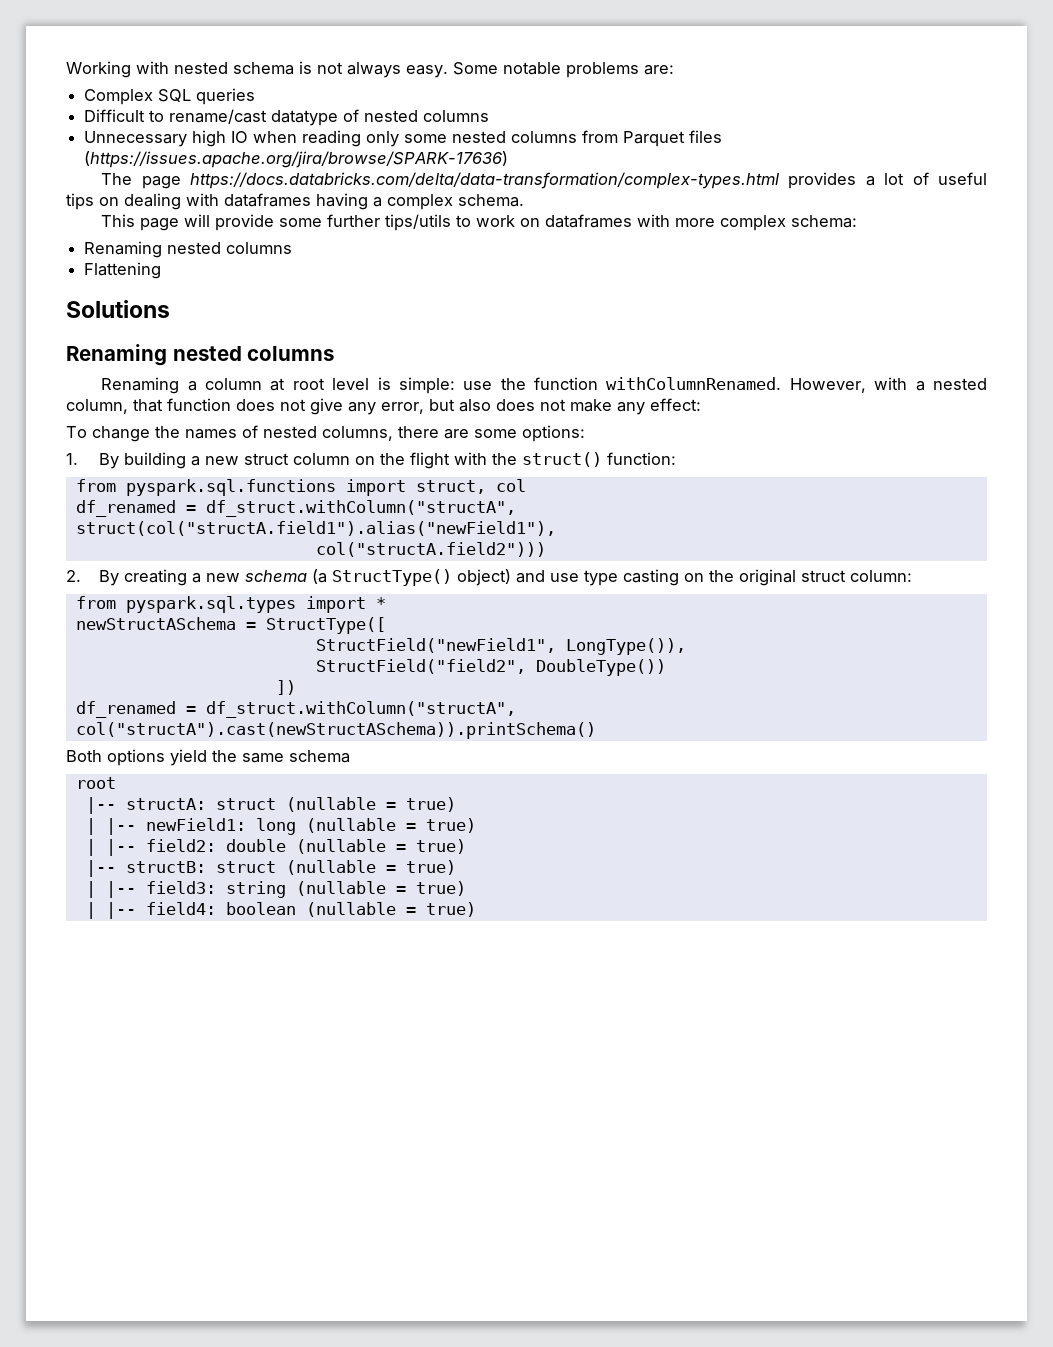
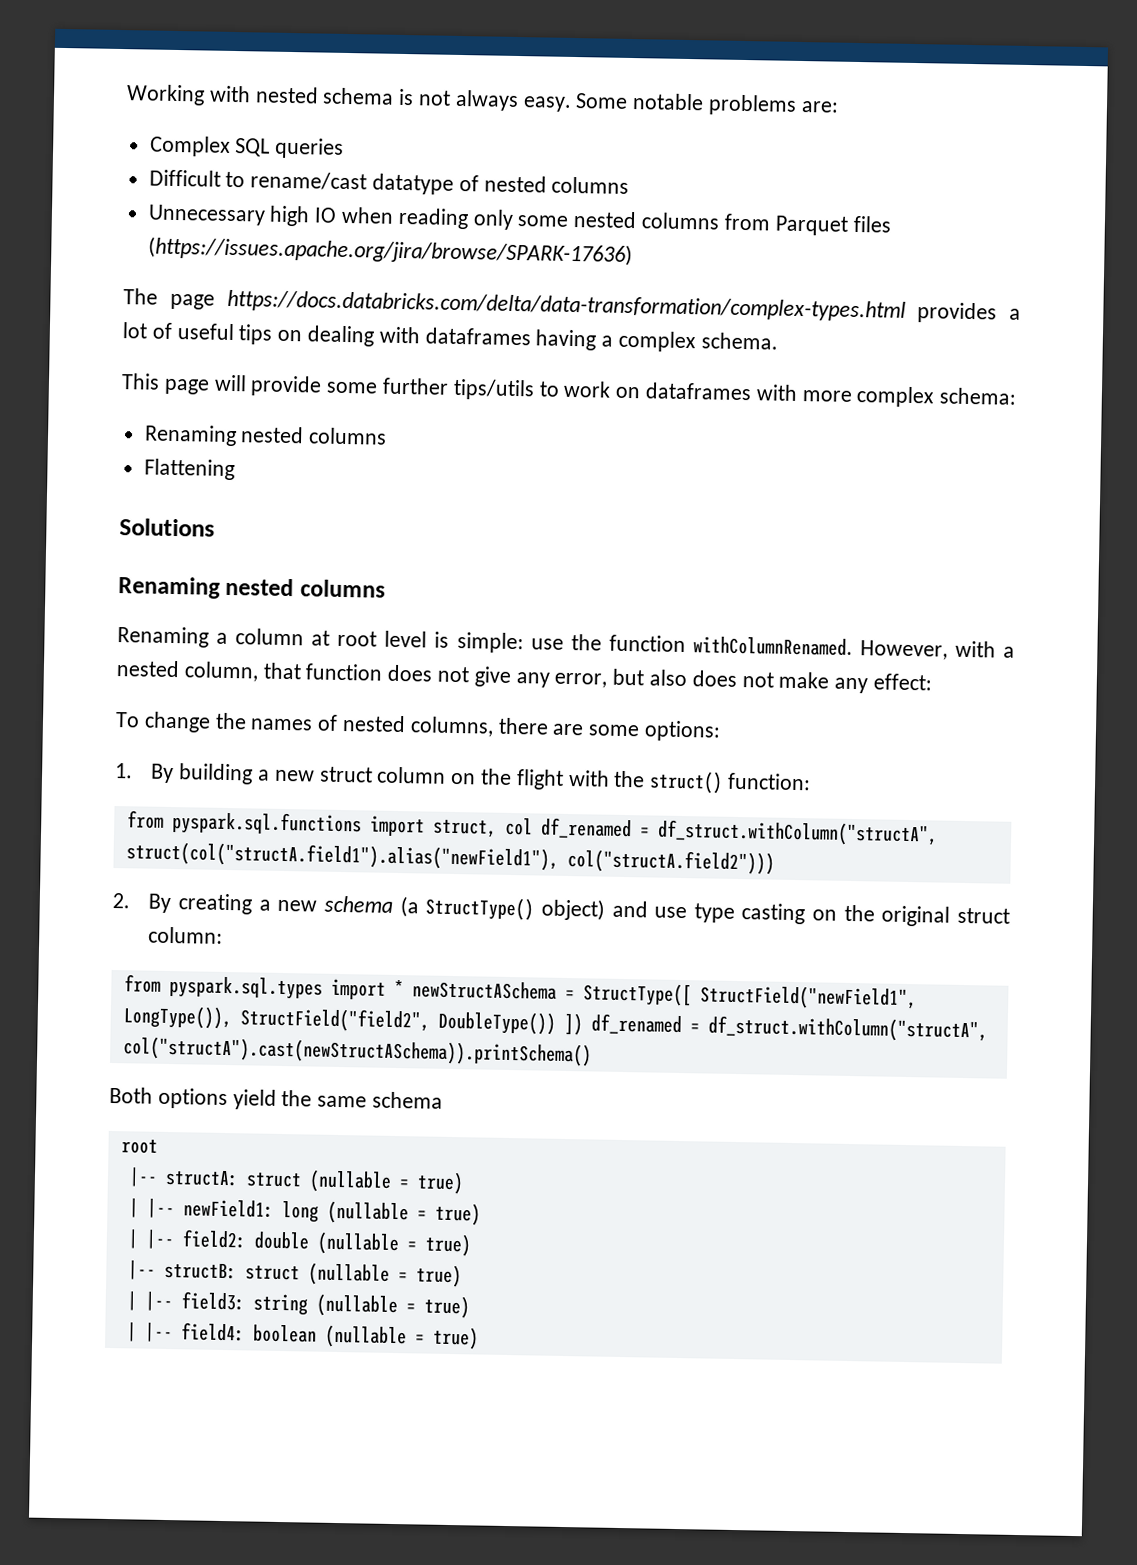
(526, 485) // -> (533, 826) none
(556, 528) // -> (559, 856) none
(386, 603) // -> (404, 988) none
(386, 625) // -> (692, 994) none
(686, 646) // -> (232, 1017) none
(666, 667) // -> (556, 1022) none
(296, 687) // -> (583, 1024) none

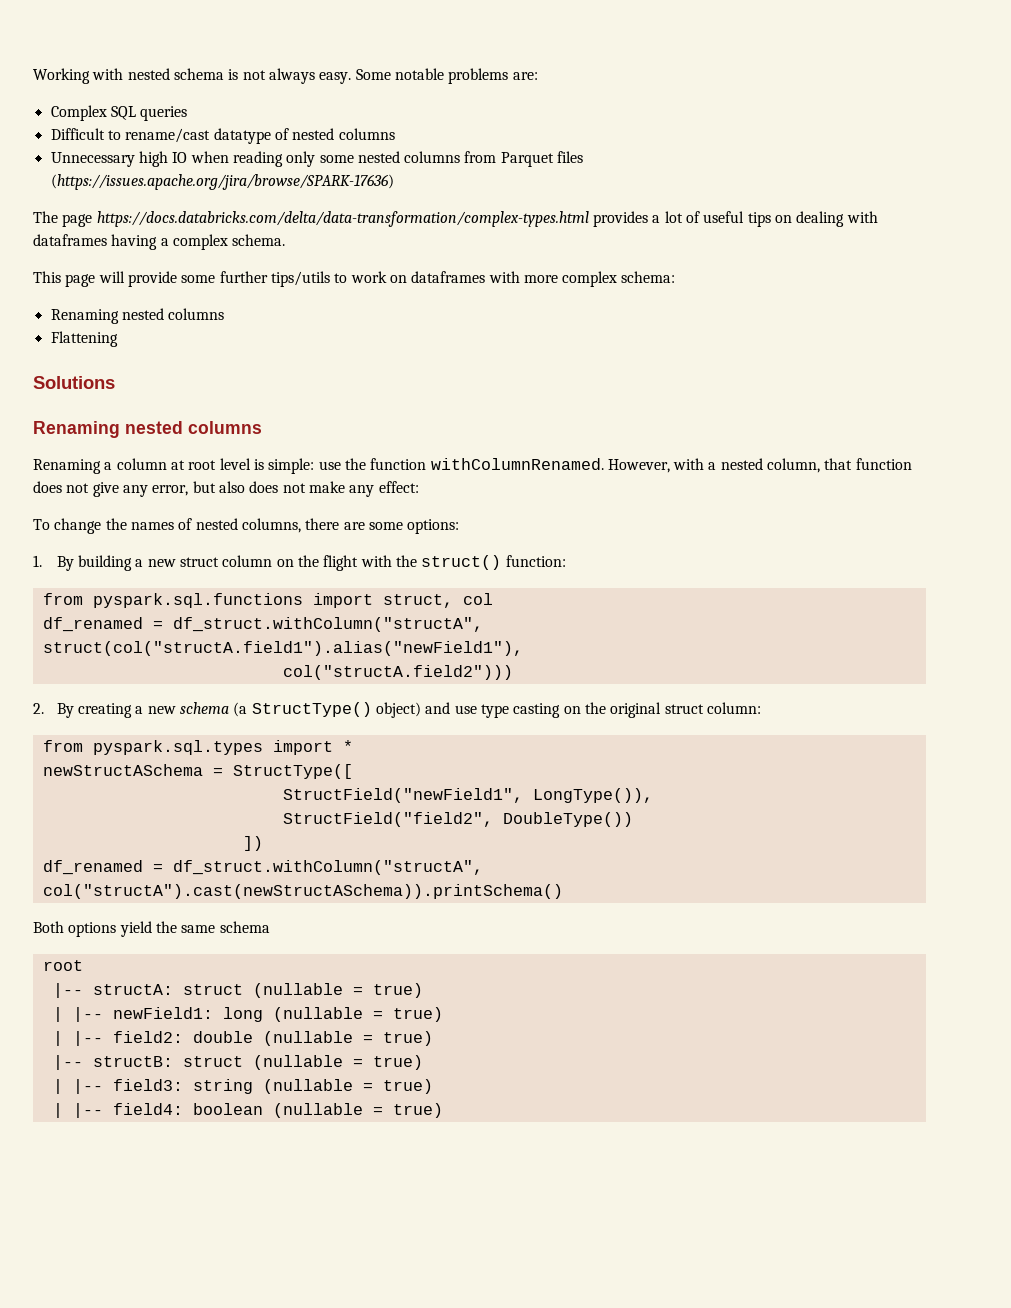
(533, 826) none -> (493, 599) //
(559, 856) none -> (523, 648) //
(404, 988) none -> (353, 746) //
(692, 994) none -> (353, 771) //
(232, 1017) none -> (653, 795) //
(556, 1022) none -> (633, 819) //
(583, 1024) none -> (263, 843) //

